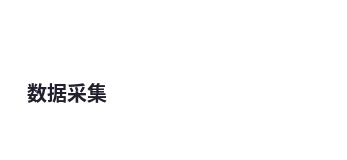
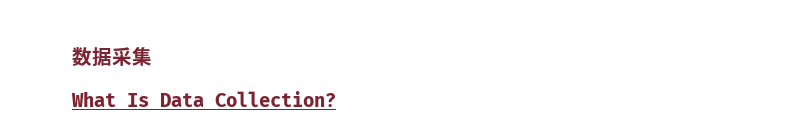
(107, 93) none -> [71,91,336,107] // What Is Data Collection?

